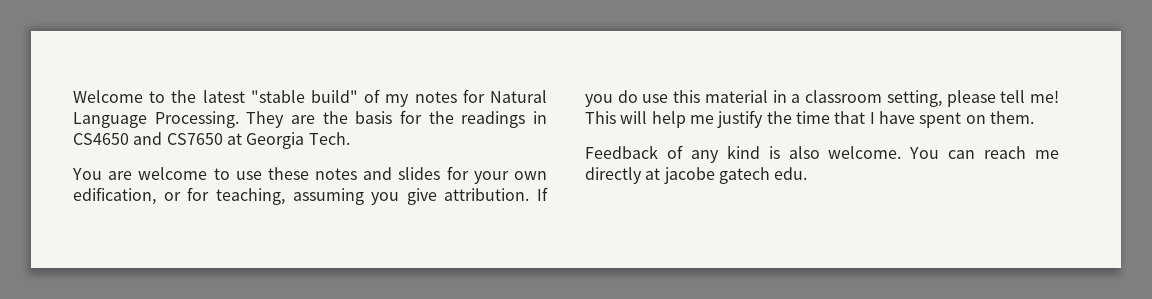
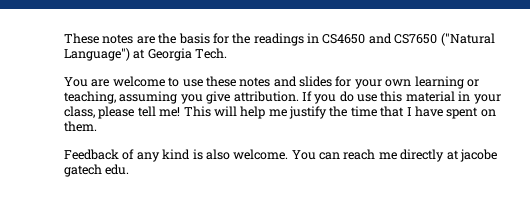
[73,89,547,107] [73,111,285,128] Welcome to the latest "stable build" of my notes for Natural Language Processing. They -> [64,33,134,44] These notes
(223, 139) none -> [440,33,495,46] [64,48,130,61] ("Natural Language")
[73,187,210,205] edification, or for -> [414,76,479,89] learning or
[791,90,942,107] a classroom setting, -> [473,94,501,104] [64,106,95,118] your class,

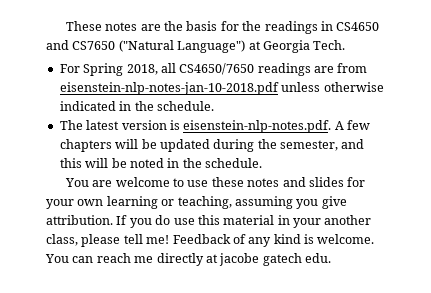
(228, 53) none -> [59,63,368,76] [59,82,384,95] [59,101,214,111] [59,120,370,133] [59,139,365,152] [59,158,262,168] // For Spring 2018, all CS4650/7650 readings are from eisenstein-nlp-notes-jan-10-2018.pdf unless otherwise indicated in the schedule. // The latest version is eisenstein-nlp-notes.pdf. A few chapters will be updated during the semester, and this will be noted in the schedule.
(501, 99) none -> [324,215,372,225] another
[183,106,496,119] [64,121,97,132] This will help me justify the time that I have spent on them. // -> (170, 239) none
[205,149,230,160] also -> (314, 239) none

